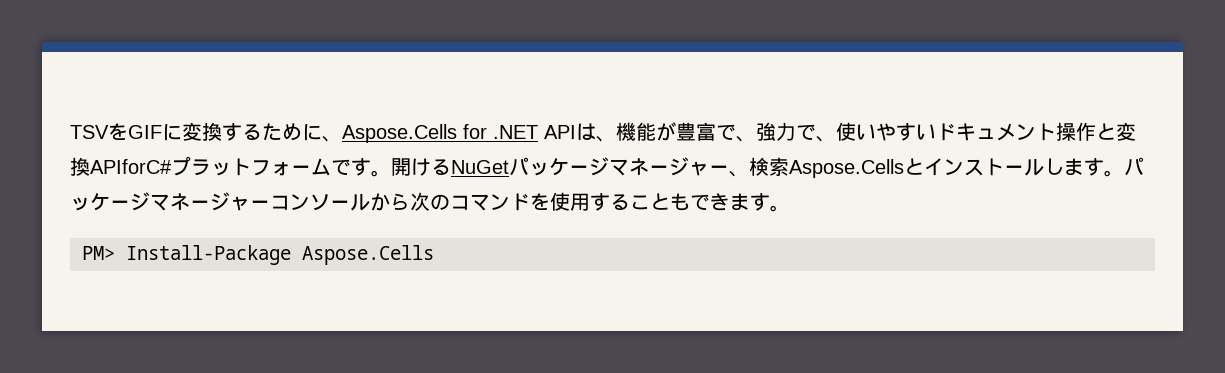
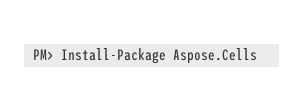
[70,122,1136,143] [70,156,1144,178] [70,192,790,212] TSVをGIFに変換するために、Aspose.Cells for .NET APIは、機能が豊富で、強力で、使いやすいドキュメント操作と変換APIforC#プラットフォームです。開けるNuGetパッケージマネージャー、検索Aspose.Cellsとインストールします。パッケージマネージャーコンソールから次のコマンドを使用することもできます。 // -> (33, 54) none

